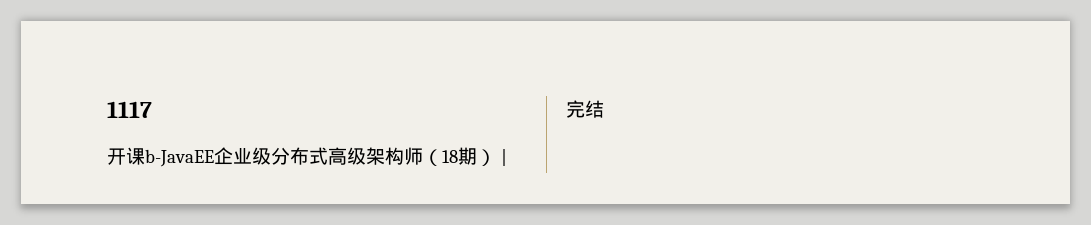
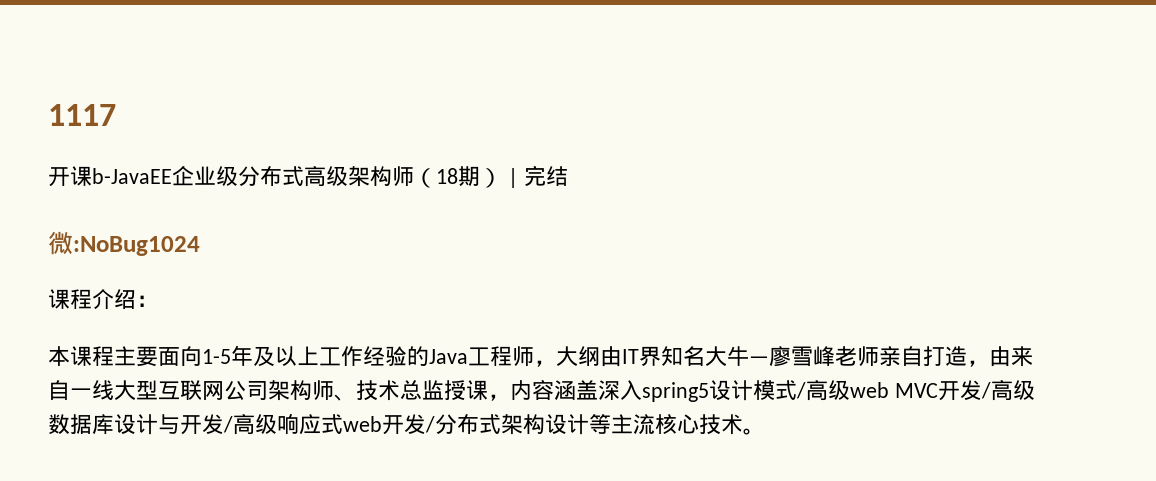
(604, 109) none -> [48,231,200,256] [48,289,158,310] [48,345,1033,367] [48,380,1035,402] [48,413,765,435] // 微:NoBug1024 // 课程介绍： // 本课程主要面向1-5年及以上工作经验的Java工程师，大纲由IT界知名大牛—廖雪峰老师亲自打造，由来自一线大型互联网公司架构师、技术总监授课，内容涵盖深入spring5设计模式/高级web MVC开发/高级数据库设计与开发/高级响应式web开发/分布式架构设计等主流核心技术。

